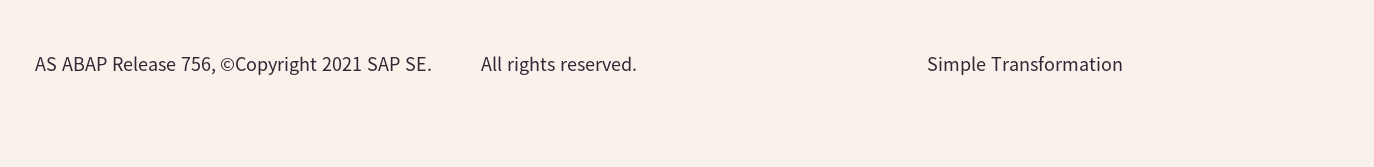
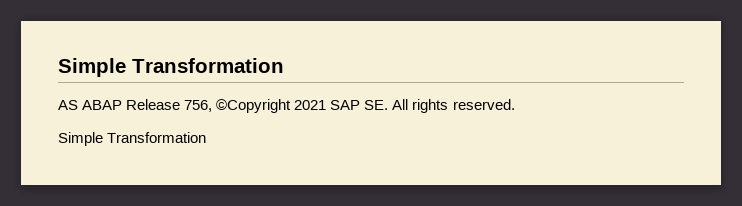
(35, 64) none -> [58,58,284,77] Simple Transformation //

